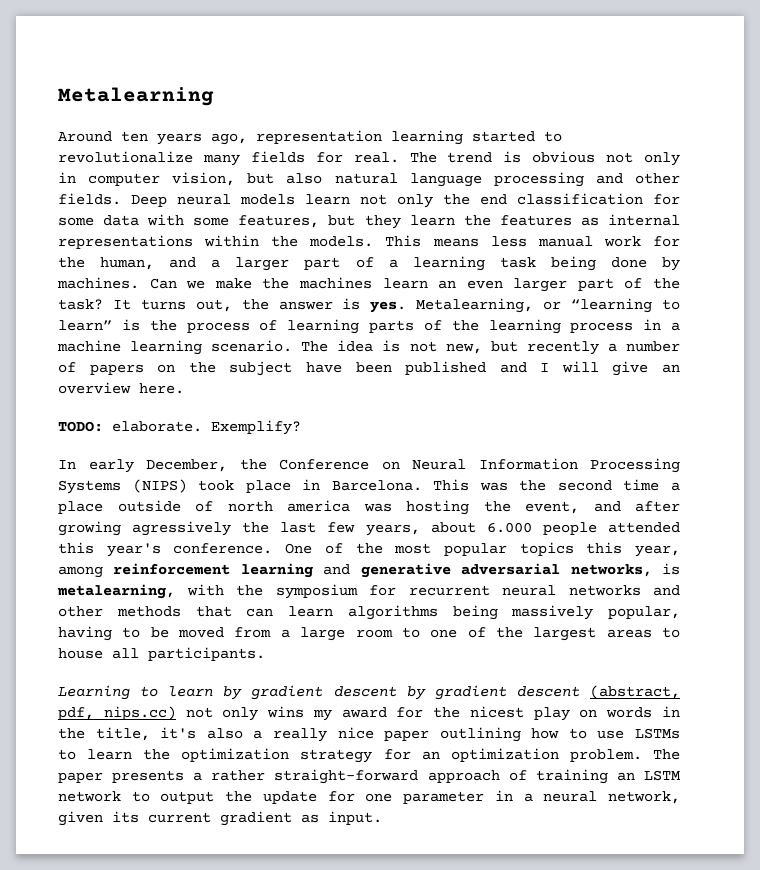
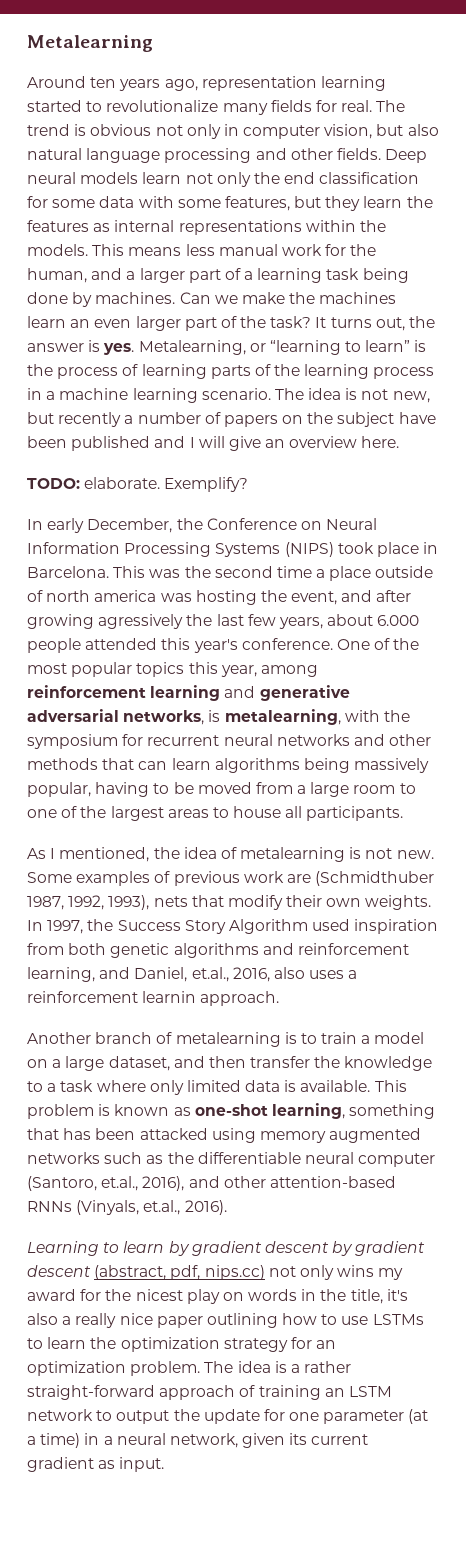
(265, 654) none -> [27,847,434,862] [27,871,435,886] [27,895,432,910] [27,919,439,934] [27,943,409,958] [27,967,358,982] [27,991,280,1006] [27,1032,425,1047] [27,1056,433,1071] [27,1080,407,1095] [27,1103,436,1119] [27,1128,422,1143] [27,1152,436,1167] [27,1176,396,1191] [27,1200,227,1215] // As I mentioned, the idea of metalearning is not new. Some examples of previous work are (Schmidthuber 1987, 1992, 1993), nets that modify their own weights. In 1997, the Success Story Algorithm used inspiration from both genetic algorithms and reinforcement learning, and Daniel, et.al., 2016, also uses a reinforcement learnin approach. // Another branch of metalearning is to train a model on a large dataset, and then transfer the knowledge to a task where only limited data is available. This problem is known as one-shot learning, something that has been attacked using memory augmented networks such as the differentiable neural computer (Santoro, et.al., 2016), and other attention-based RNNs (Vinyals, et.al., 2016).
[58,770,185,783] paper presents -> [237,1361,287,1373] idea is
(485, 797) none -> [408,1409,429,1424] [27,1433,81,1448] (at a time)

